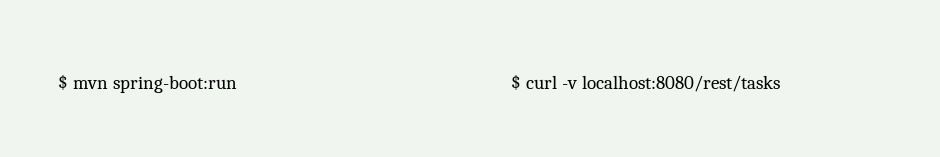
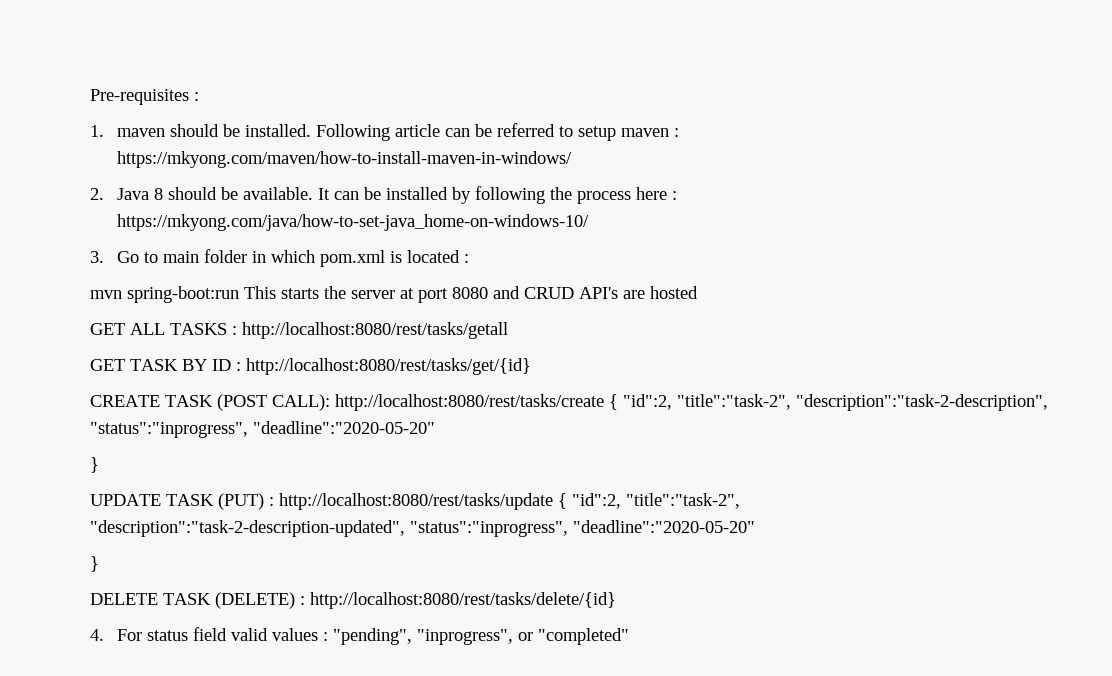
[58,74,238,93] [511,74,781,92] $ mvn spring-boot:run // $ curl -v localhost:8080/rest/tasks -> [90,89,199,105] [90,123,679,141] [116,151,572,168] [90,186,677,204] [116,214,589,231] [90,249,469,267] [90,286,698,303] [90,322,508,339] [90,358,531,375] [90,394,1048,411] [90,421,435,438] [90,457,99,473] [90,493,740,510] [90,520,755,537] [90,556,99,572] [90,592,616,609] [90,627,629,645] Pre-requisites : // 1. maven should be installed. Following article can be referred to setup maven : https://mkyong.com/maven/how-to-install-maven-in-windows/ // 2. Java 8 should be available. It can be installed by following the process here : https://mkyong.com/java/how-to-set-java_home-on-windows-10/ // 3. Go to main folder in which pom.xml is located : // mvn spring-boot:run This starts the server at port 8080 and CRUD API's are hosted // GET ALL TASKS : http://localhost:8080/rest/tasks/getall // GET TASK BY ID : http://localhost:8080/rest/tasks/get/{id} // CREATE TASK (POST CALL): http://localhost:8080/rest/tasks/create { "id":2, "title":"task-2", "description":"task-2-description", "status":"inprogress", "deadline":"2020-05-20" // } // UPDATE TASK (PUT) : http://localhost:8080/rest/tasks/update { "id":2, "title":"task-2", "description":"task-2-description-updated", "status":"inprogress", "deadline":"2020-05-20" // } // DELETE TASK (DELETE) : http://localhost:8080/rest/tasks/delete/{id} // 4. For status field valid values : "pending", "inprogress", or "completed"

